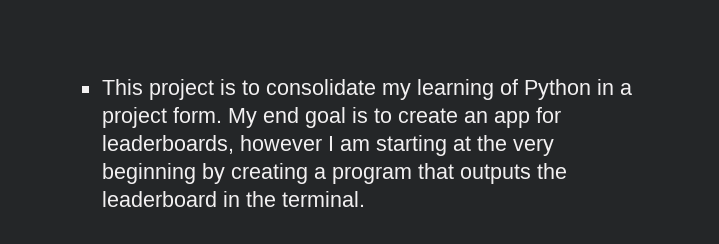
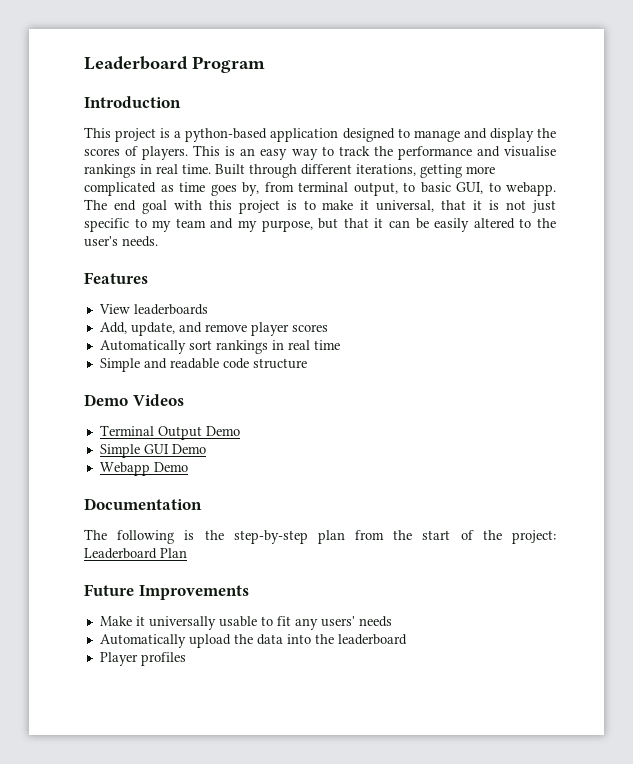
[101,79,632,100] [101,107,561,128] [101,135,554,156] [101,163,531,184] This project is to consolidate my learning of Python in a project form. My end goal is to create an app for leaderboards, however I am starting at the very beginning by creating a program that outputs -> [84,56,265,73] [84,96,181,108] [84,127,556,142] [84,145,556,160] [84,164,495,178] [84,182,556,196] [84,199,556,214] [84,218,557,232] [84,236,158,247] [84,272,148,284] [98,304,208,315] [99,322,328,336] [99,340,340,354] [99,358,307,372] [84,394,184,406] [99,425,240,440] [99,444,206,458] [99,462,188,476] [84,498,202,510] [84,529,556,544] [84,548,187,559] [84,584,249,600] [99,616,392,630] [99,634,311,648] Leaderboard Program // Introduction // This project is a python-based application designed to manage and display the scores of players. This is an easy way to track the performance and visualise rankings in real time. Built through different iterations, getting more complicated as time goes by, from terminal output, to basic GUI, to webapp. The end goal with this project is to make it universal, that it is not just specific to my team and my purpose, but that it can be easily altered to the user's needs. // Features // View leaderboards // Add, update, and remove player scores // Automatically sort rankings in real time // Simple and readable code structure // Demo Videos // Terminal Output Demo // Simple GUI Demo // Webapp Demo // Documentation // The following is the step-by-step plan from the start of the project: Leaderboard Plan // Future Improvements // Make it universally usable to fit any users' needs // Automatically upload the data into
[222,191,365,207] in the terminal. -> [99,652,186,666] // Player profiles

